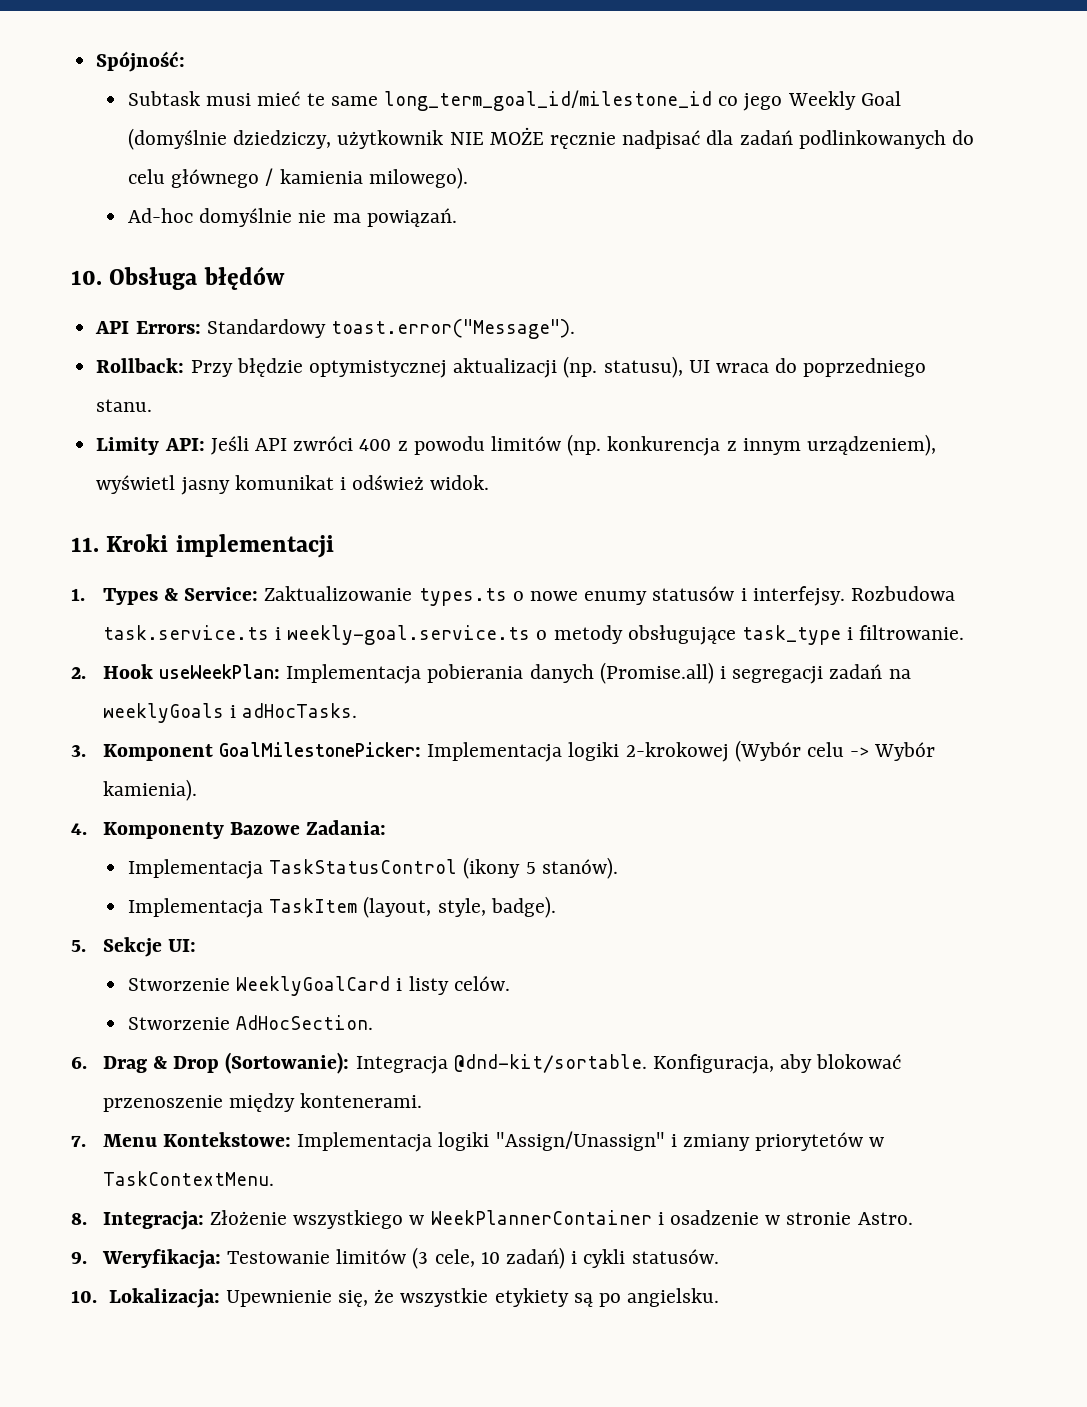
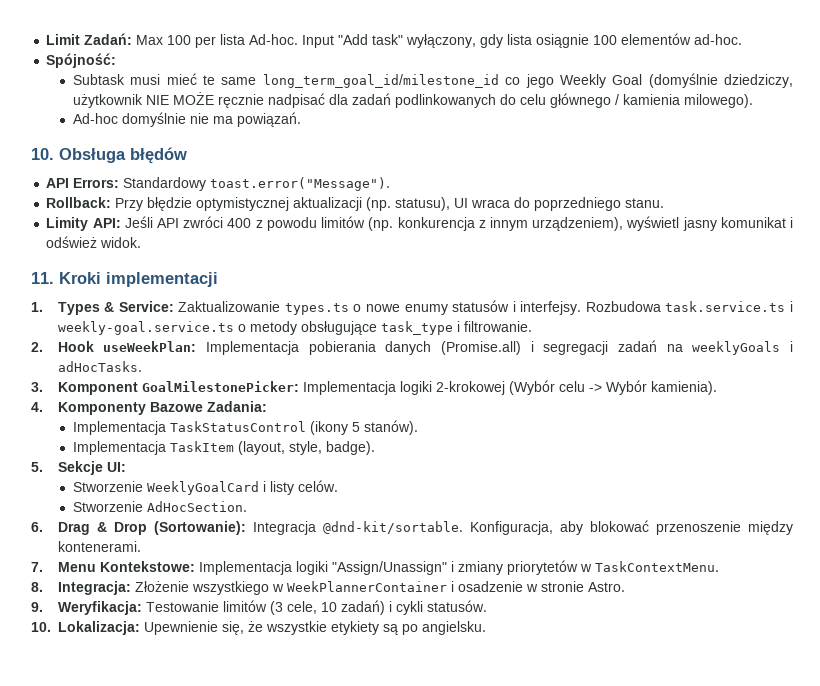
(96, 61) none -> [46,33,743,48] Limit Zadań: Max 100 per lista Ad-hoc. Input "Add task" wyłączony, gdy lista osiągnie 100 elementów ad-hoc. //

